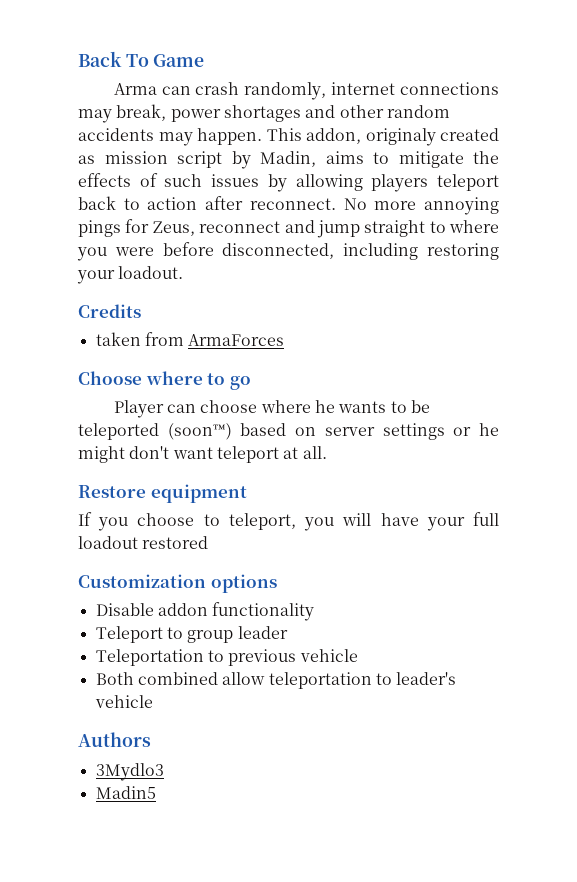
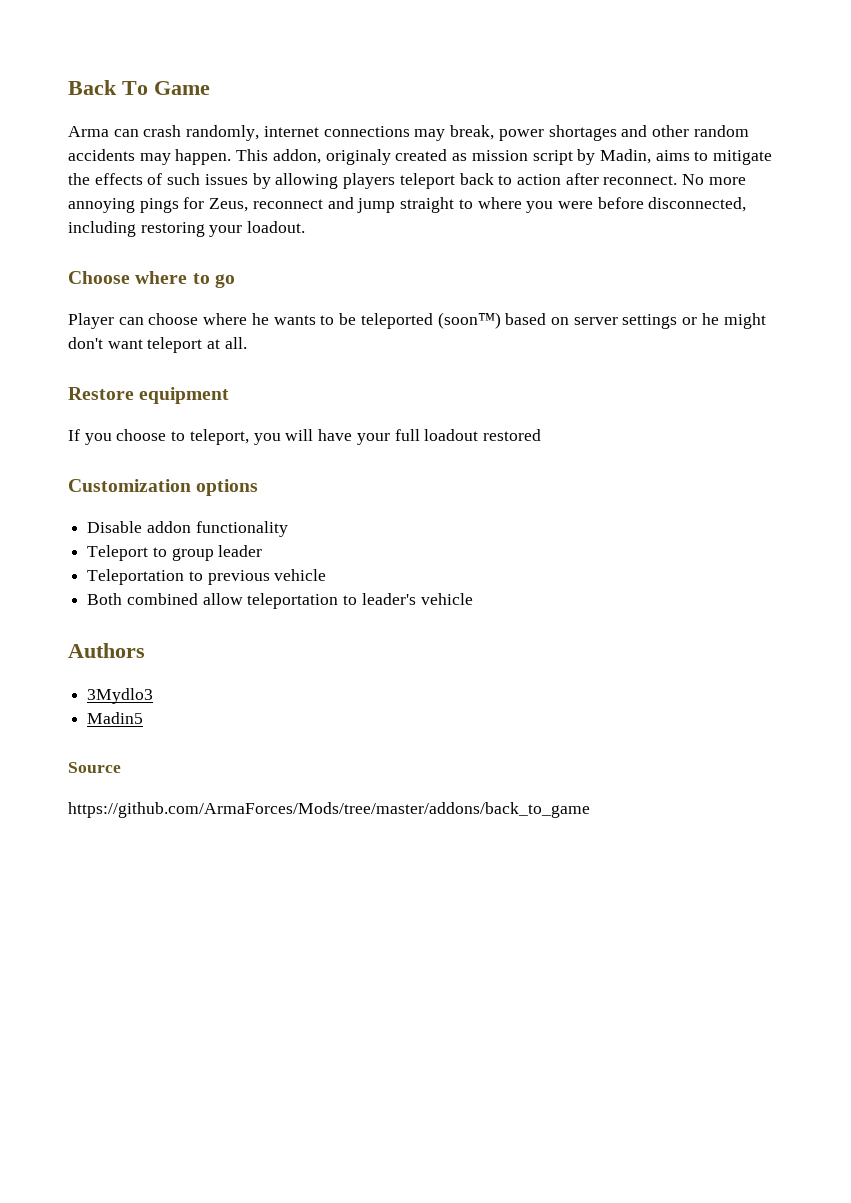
[78,304,141,318] [95,332,285,346] // Credits // taken from ArmaForces -> (306, 227) none
(156, 792) none -> [68,762,121,773] [68,802,590,818] // Source // https://github.com/ArmaForces/Mods/tree/master/addons/back_to_game

